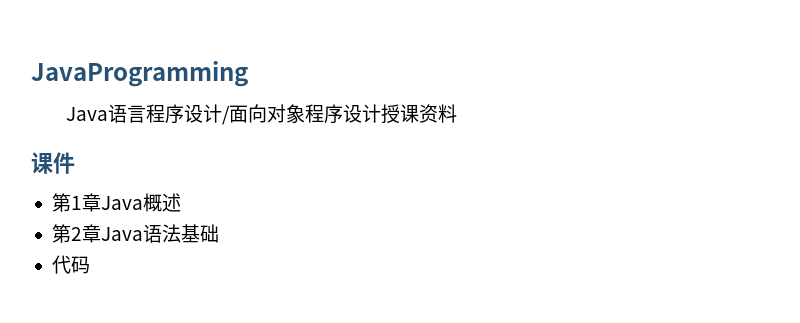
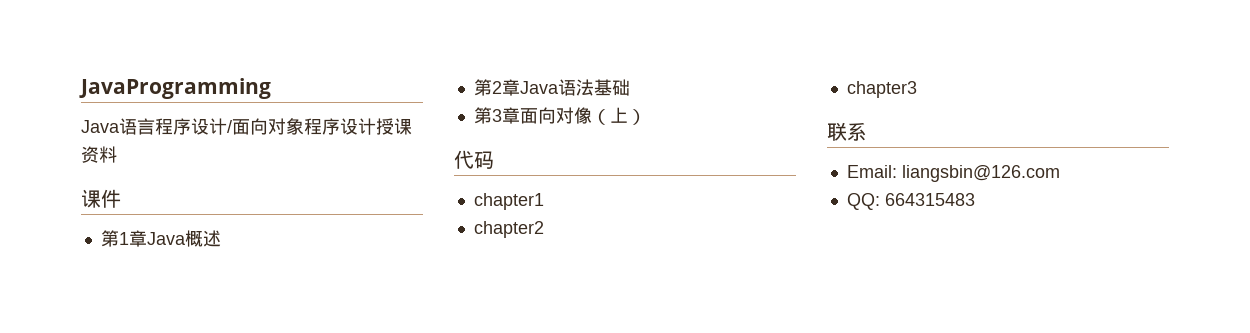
[51,255,90,274] 代码 -> [473,107,646,125] [454,150,494,169] [473,193,544,210] [473,221,544,238] [846,81,917,98] [827,122,867,141] [846,165,1060,182] [846,193,975,210] 第3章面向对像（上） // 代码 // chapter1 // chapter2 // chapter3 // 联系 // Email: liangsbin@126.com // QQ: 664315483

